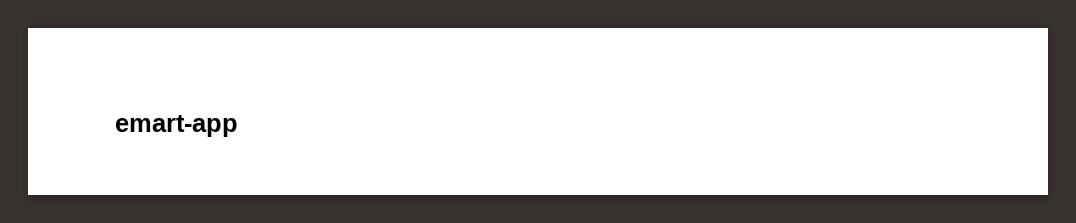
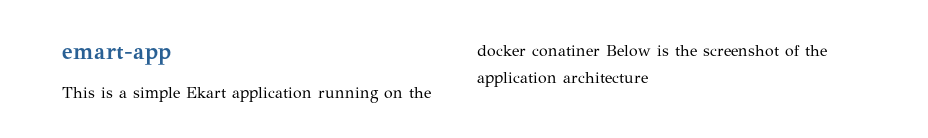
(238, 126) none -> [62,87,431,103] [477,45,827,57] [477,72,648,87] // This is a simple Ekart application running on the docker conatiner Below is the screenshot of the application architecture

